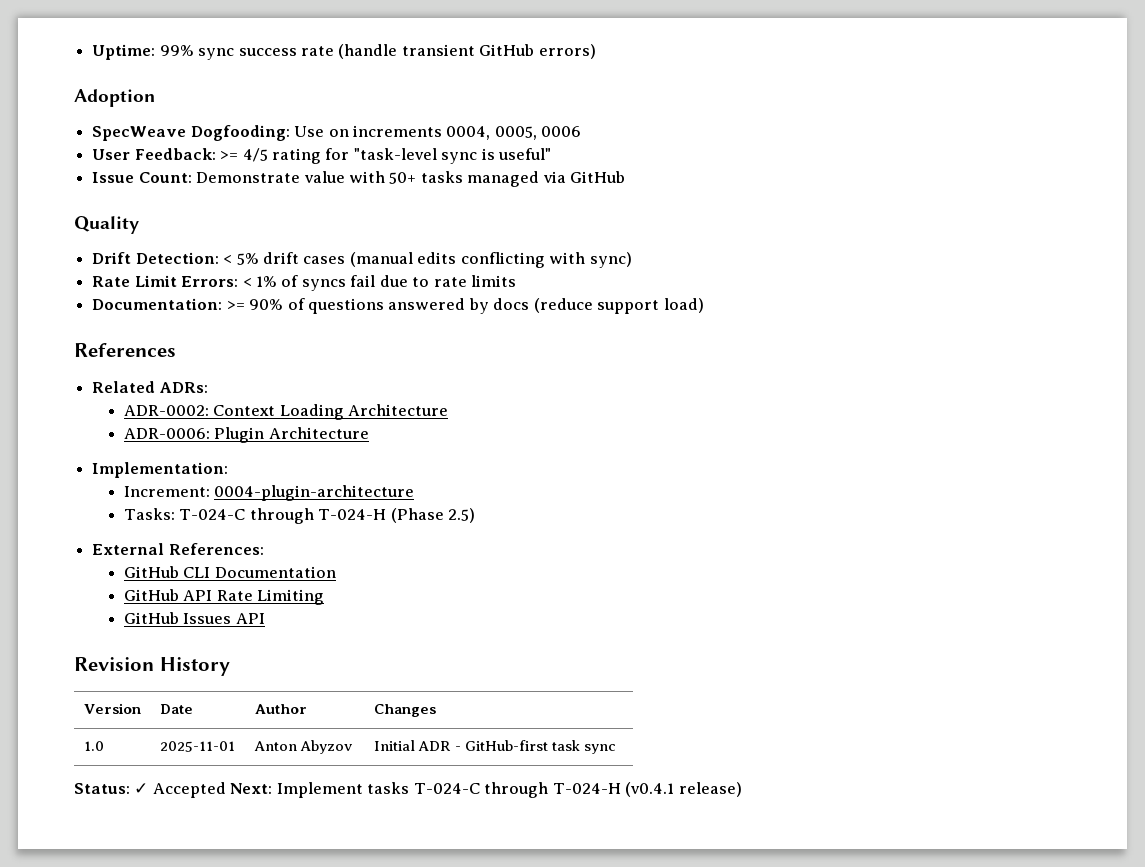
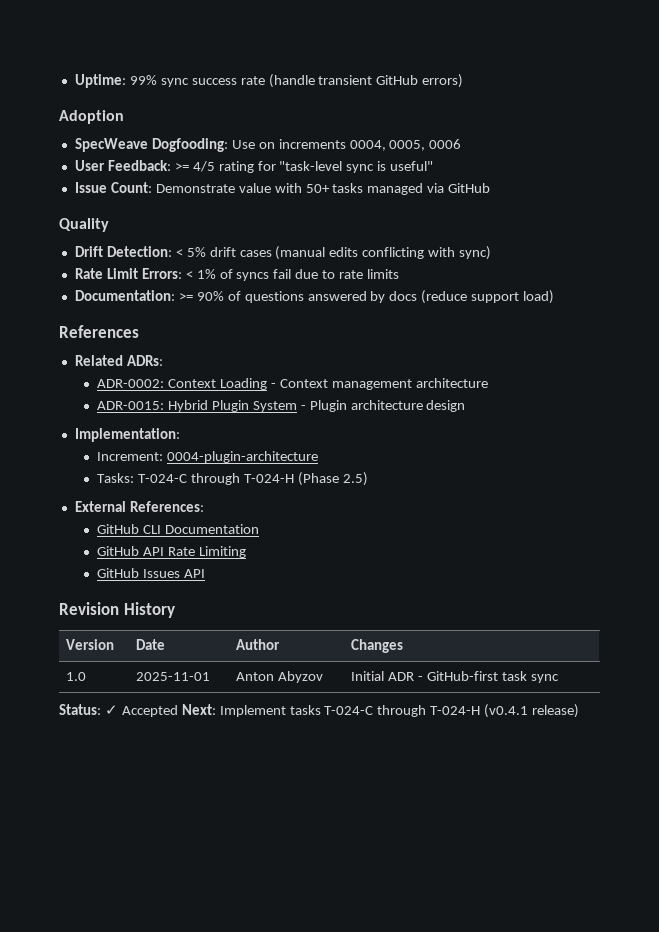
[348,404,449,416] [123,427,369,443] Architecture // ADR-0006: Plugin Architecture -> [270,378,488,390] [97,400,466,412] - Context management architecture // ADR-0015: Hybrid Plugin System - Plugin architecture design

